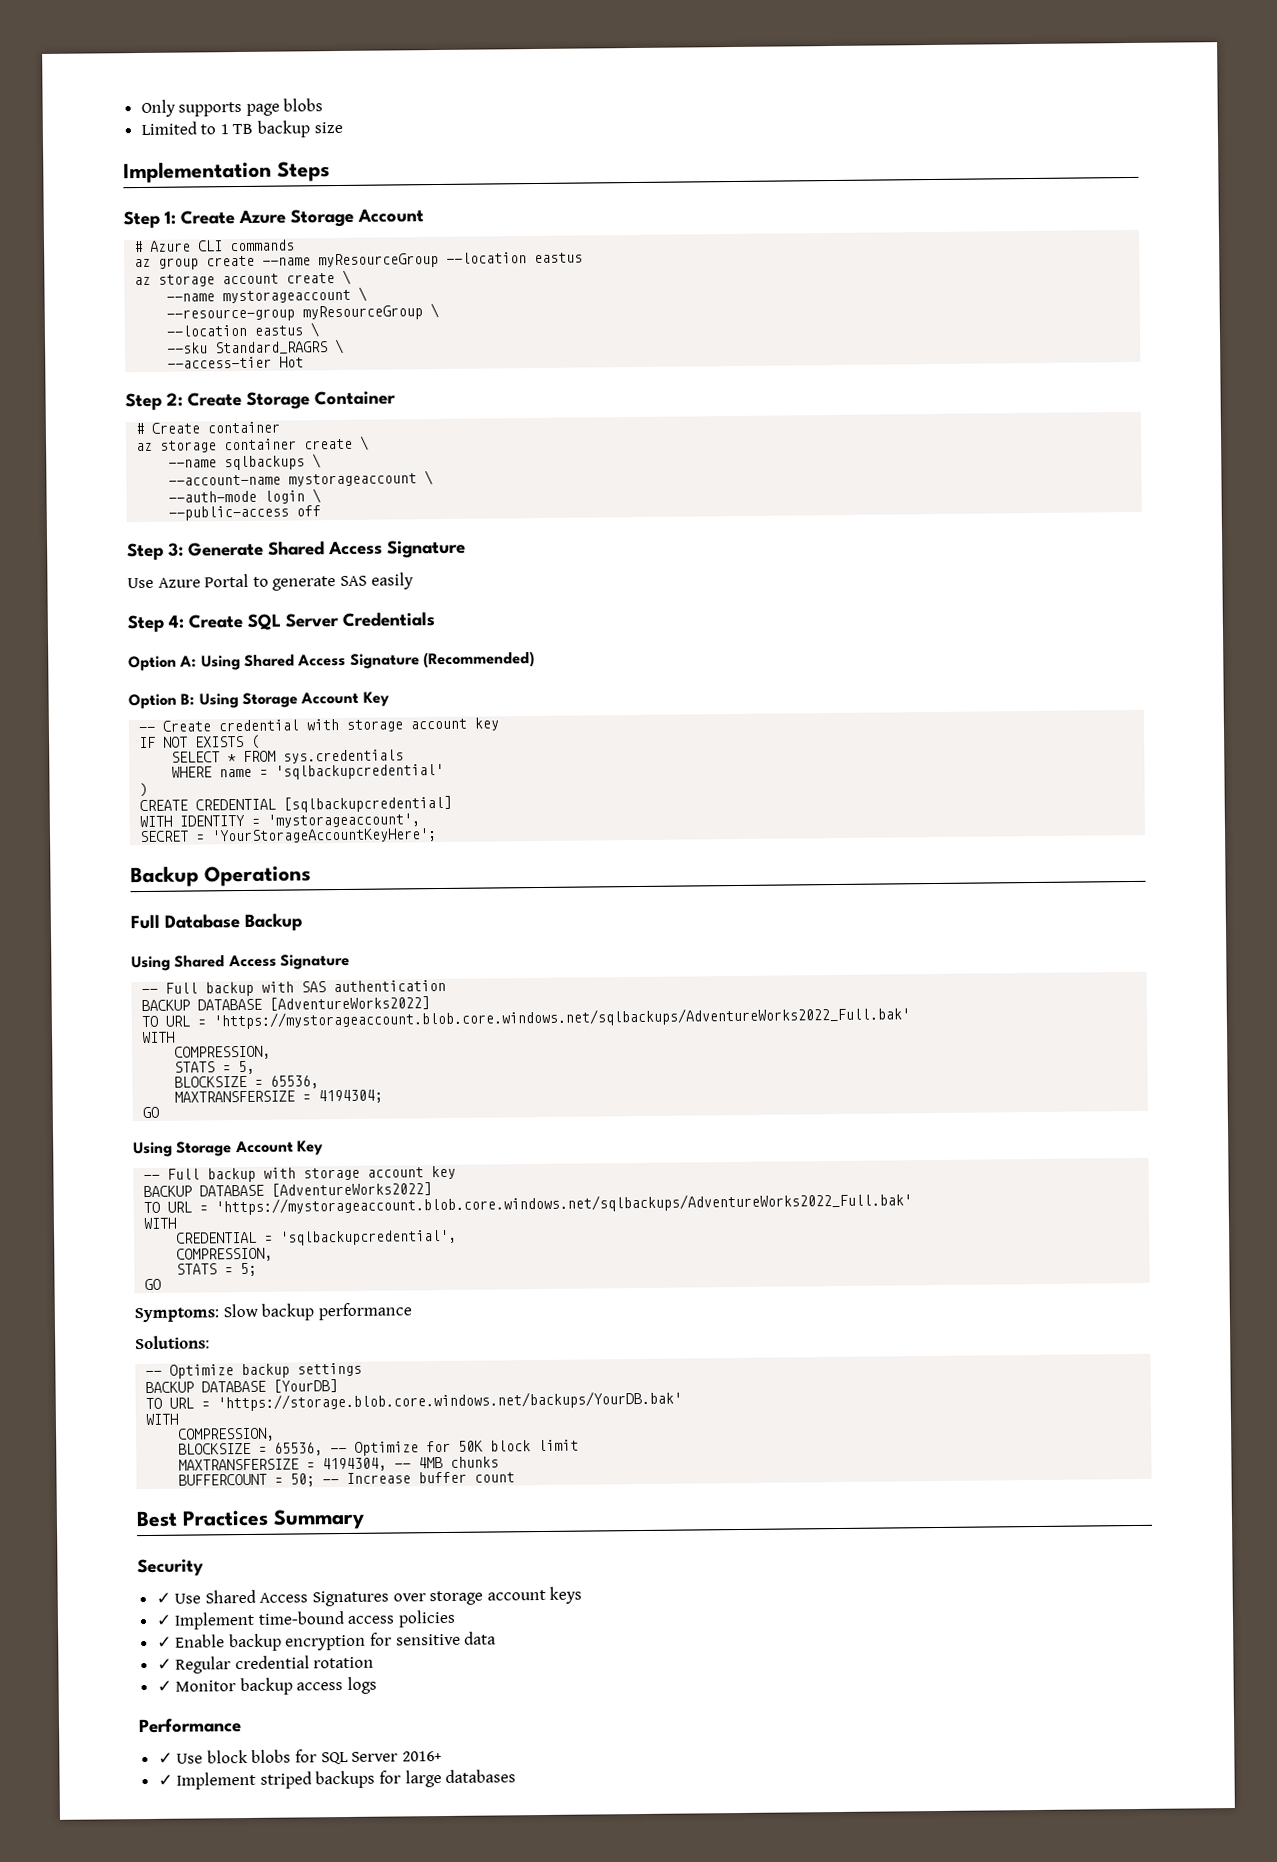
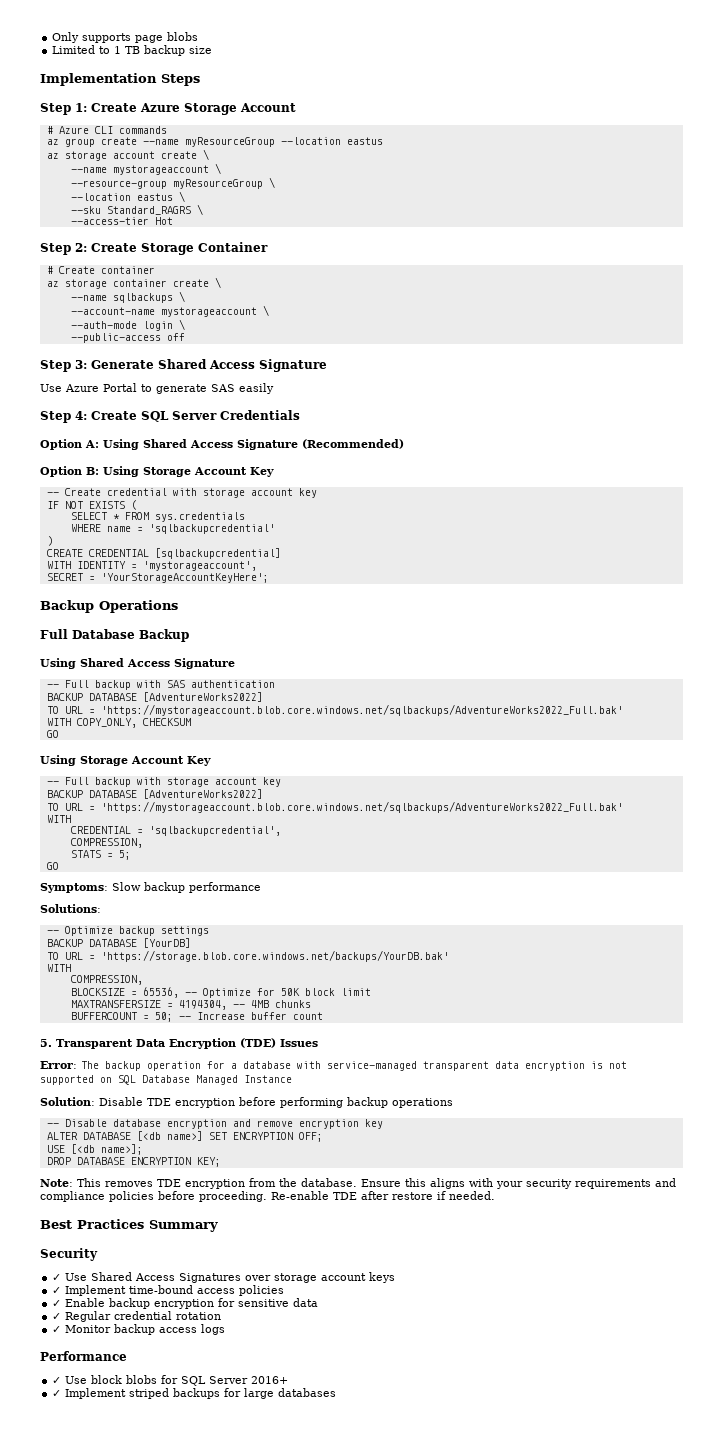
[174,1045,272,1060] [174,1060,256,1075] [174,1075,320,1089] [174,1089,384,1104] // COMPRESSION, // STATS = 5, // BLOCKSIZE = 65536, // MAXTRANSFERSIZE = 4194304; -> [76,718,191,728] COPY_ONLY, CHECKSUM
(516, 1477) none -> [40,1038,318,1049] [40,1061,627,1071] [40,1075,292,1085] [40,1097,453,1108] [46,1119,383,1129] [46,1131,323,1142] [46,1144,143,1155] [46,1157,221,1167] [40,1178,676,1189] [40,1191,495,1202] // 5. Transparent Data Encryption (TDE) Issues // Error: The backup operation for a database with service-managed transparent data encryption is not supported on SQL Database Managed Instance // Solution: Disable TDE encryption before performing backup operations // -- Disable database encryption and remove encryption key // ALTER DATABASE [<db name>] SET ENCRYPTION OFF; // USE [<db name>]; // DROP DATABASE ENCRYPTION KEY; // Note: This removes TDE encryption from the database. Ensure this aligns with your security requirements and compliance policies before proceeding. Re-enable TDE after restore if needed.

